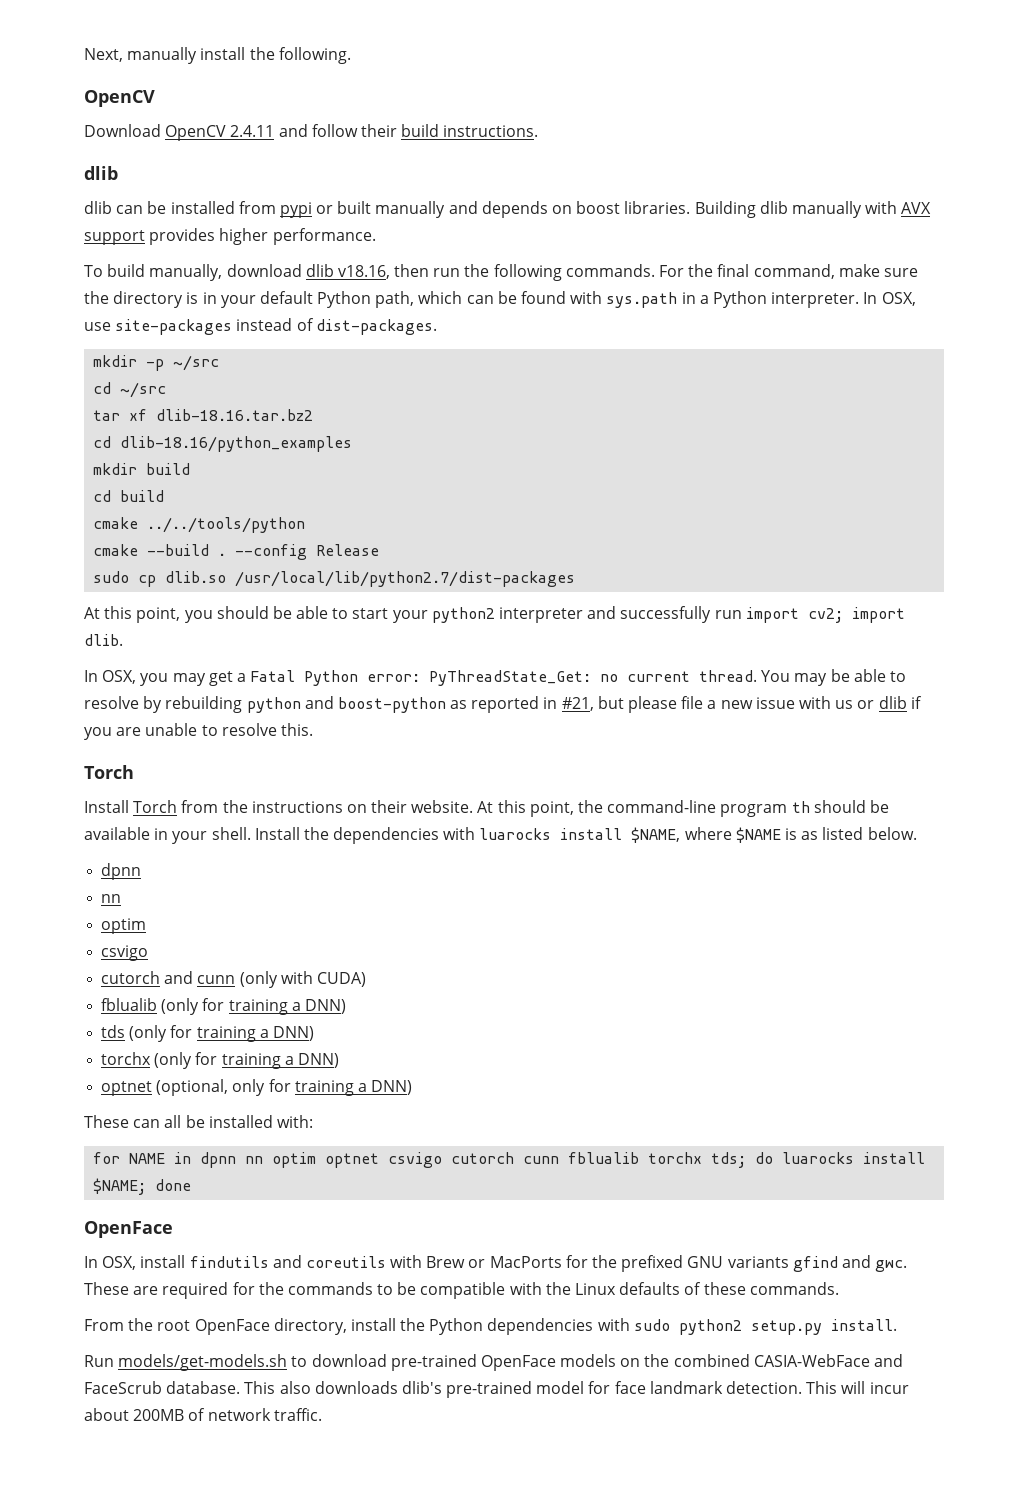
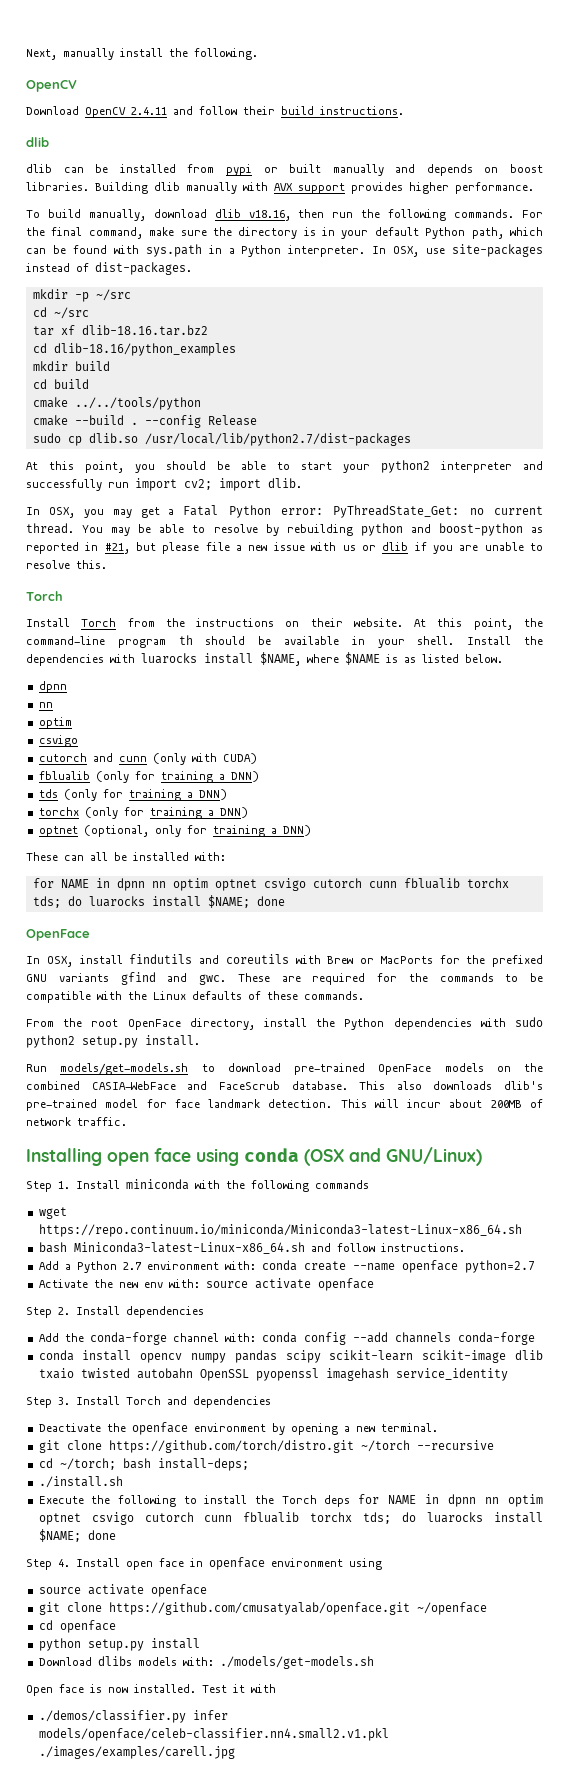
(322, 1414) none -> [26,1147,482,1166] [26,1179,369,1192] [38,1207,67,1219] [38,1224,522,1237] [38,1242,465,1254] [38,1260,535,1273] [38,1278,374,1291] [26,1306,204,1318] [38,1332,535,1345] [38,1350,543,1363] [38,1368,508,1381] [26,1396,271,1408] [38,1422,438,1435] [38,1440,494,1453] [38,1458,249,1471] [38,1476,123,1488] [38,1494,543,1507] [38,1512,544,1525] [38,1529,116,1542] [26,1557,382,1570] [38,1584,207,1597] [38,1602,487,1615] [38,1620,116,1633] [38,1638,200,1651] [38,1656,374,1669] [26,1684,276,1696] [38,1710,228,1723] [38,1728,389,1741] [38,1746,235,1759] // Installing open face using conda (OSX and GNU/Linux) // Step 1. Install miniconda with the following commands // wget https://repo.continuum.io/miniconda/Miniconda3-latest-Linux-x86_64.sh // bash Miniconda3-latest-Linux-x86_64.sh and follow instructions. // Add a Python 2.7 environment with: conda create --name openface python=2.7 // Activate the new env with: source activate openface // Step 2. Install dependencies // Add the conda-forge channel with: conda config --add channels conda-forge // conda install opencv numpy pandas scipy scikit-learn scikit-image dlib txaio twisted autobahn OpenSSL pyopenssl imagehash service_identity // Step 3. Install Torch and dependencies // Deactivate the openface environment by opening a new terminal. // git clone https://github.com/torch/distro.git ~/torch --recursive // cd ~/torch; bash install-deps; // ./install.sh // Execute the following to install the Torch deps for NAME in dpnn nn optim optnet csvigo cutorch cunn fblualib torchx tds; do luarocks install $NAME; done // Step 4. Install open face in openface environment using // source activate openface // git clone https://github.com/cmusatyalab/openface.git ~/openface // cd openface // python setup.py install // Download dlibs models with: ./models/get-models.sh // Open face is now installed. Test it with // ./demos/classifier.py infer models/openface/celeb-classifier.nn4.small2.v1.pkl ./images/examples/carell.jpg

